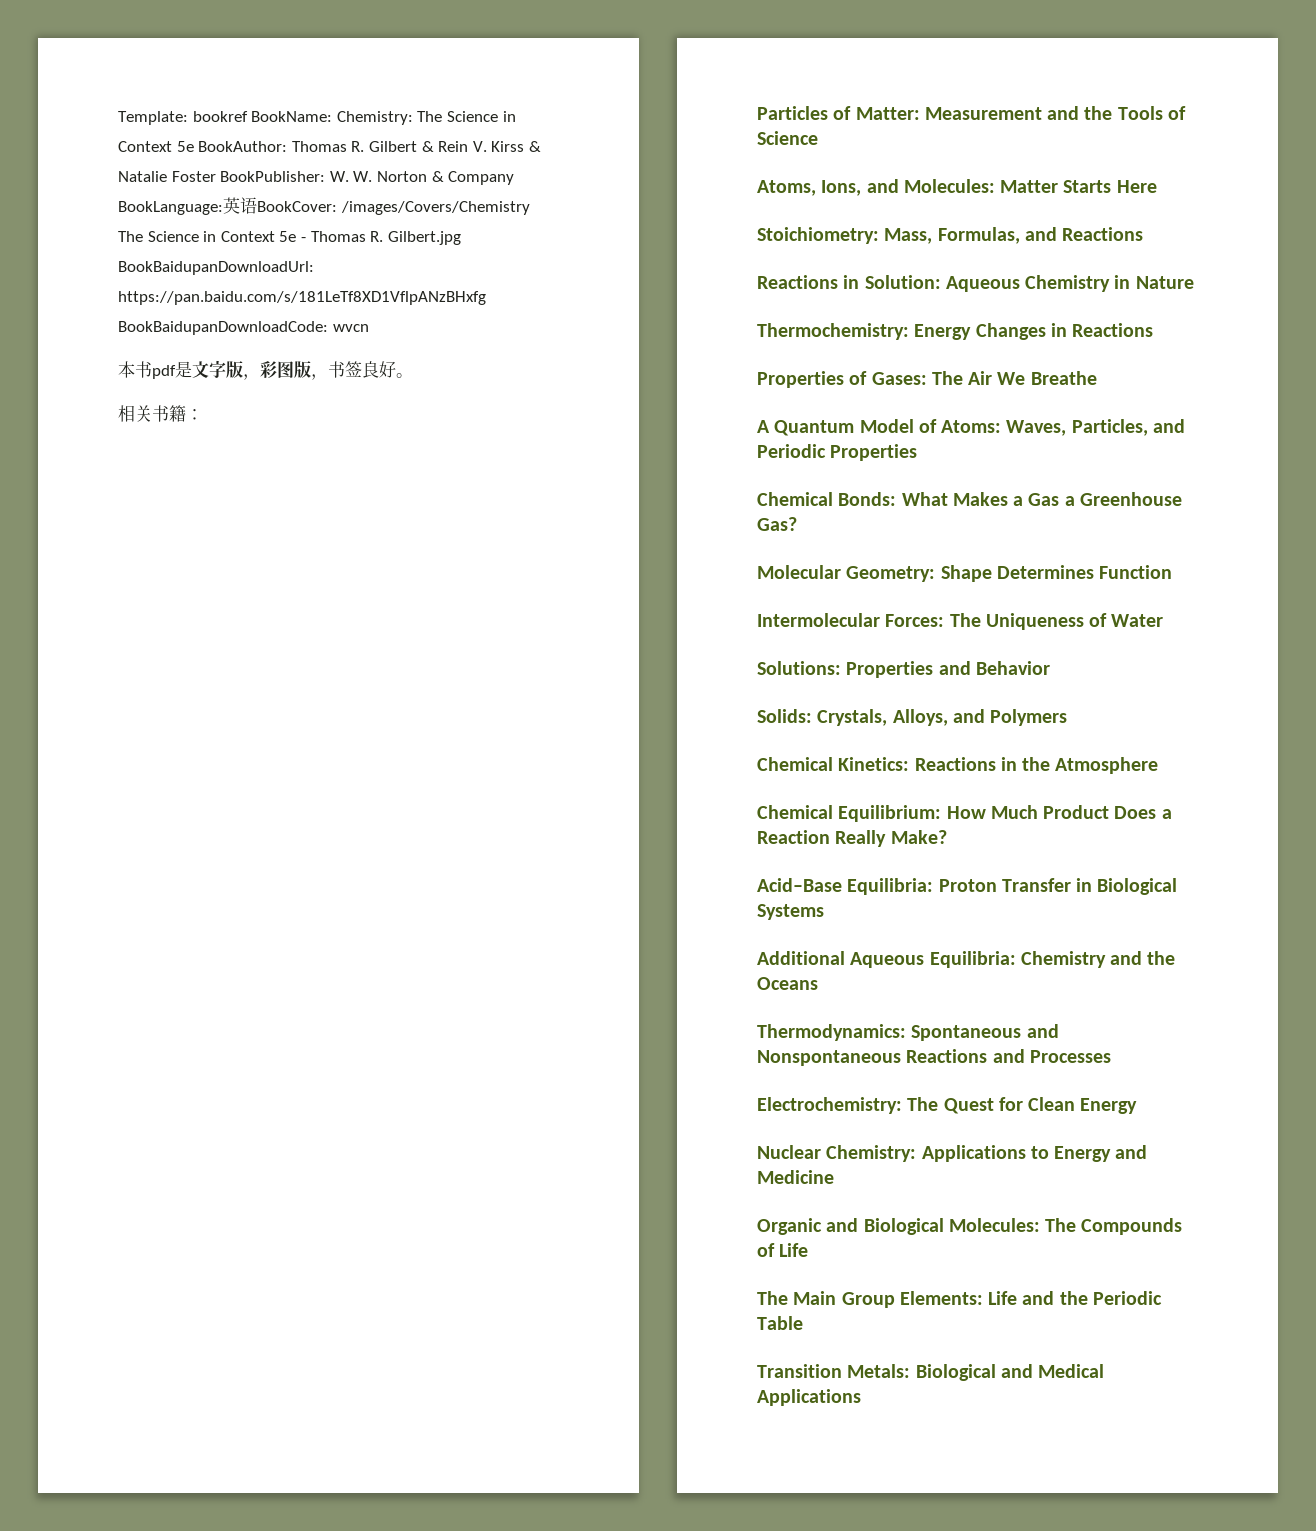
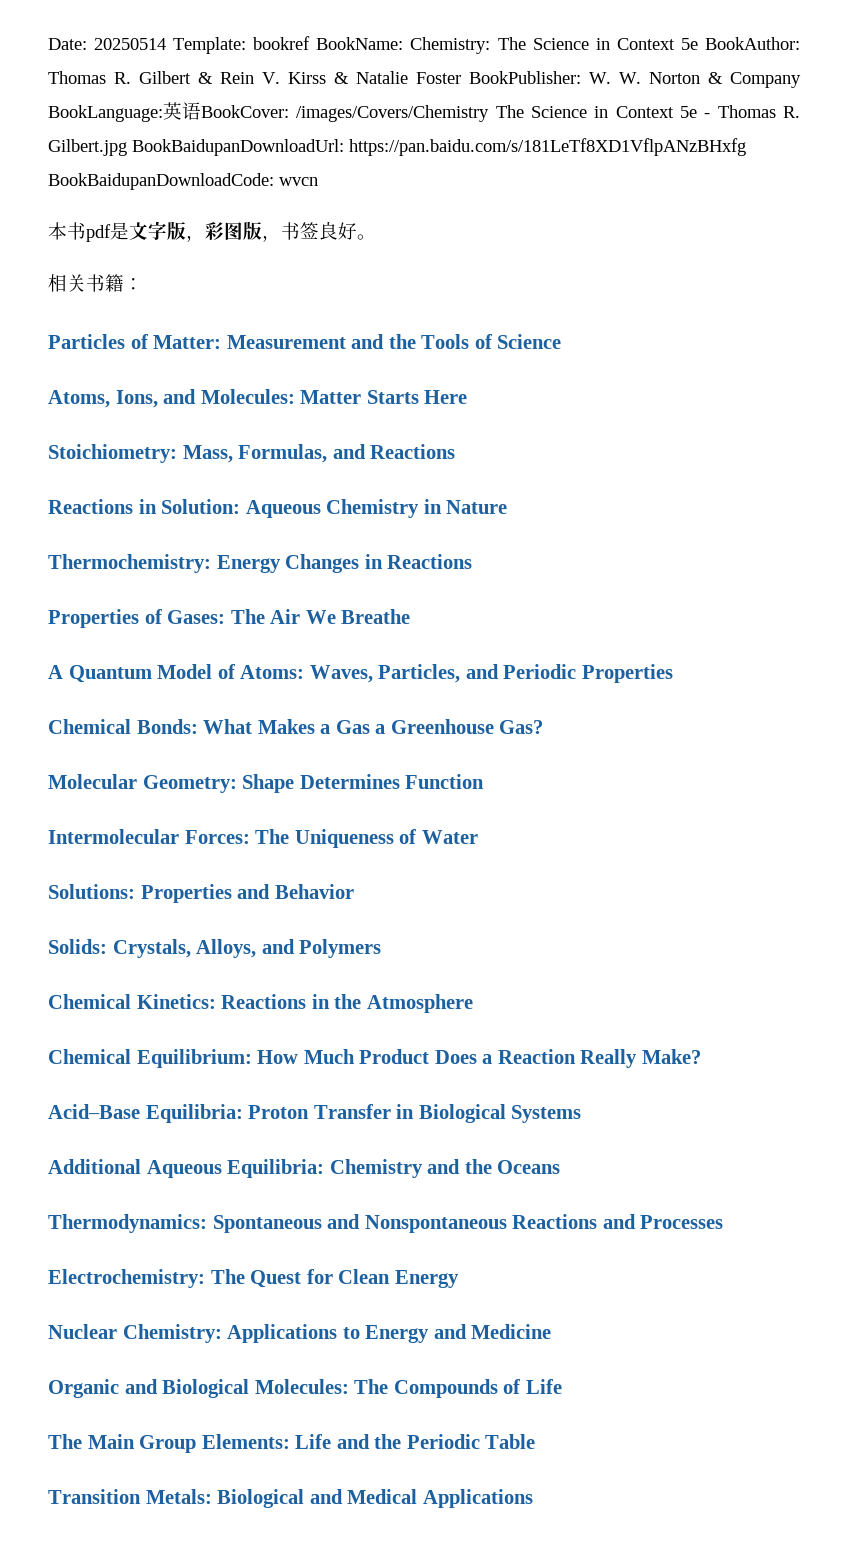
(118, 118) none -> [48,38,167,50] Date: 20250514

